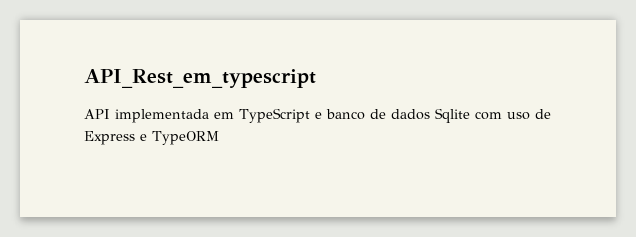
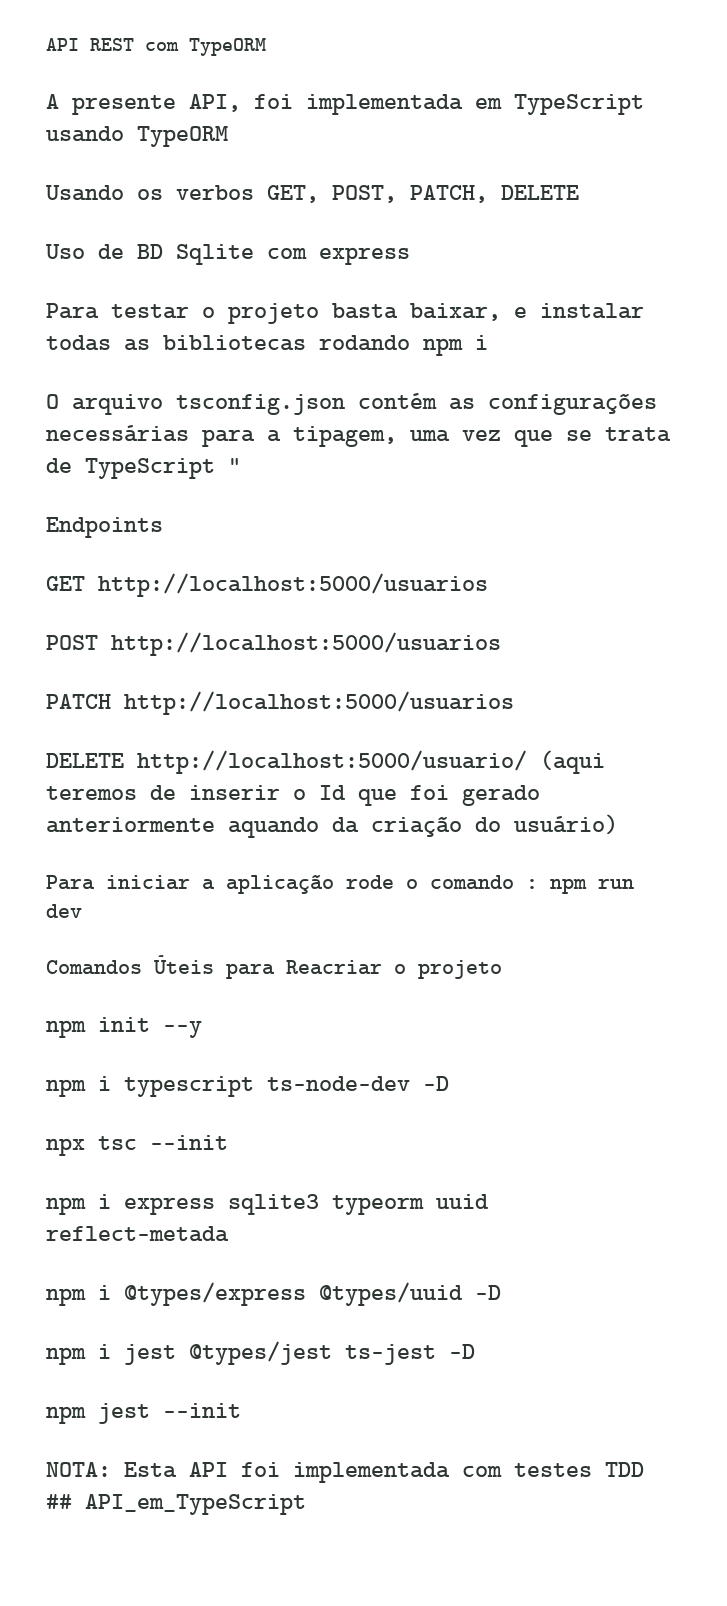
[84,69,316,88] [84,108,551,123] [84,131,219,145] API_Rest_em_typescript // API implementada em TypeScript e banco de dados Sqlite com uso de Express e TypeORM -> [46,38,266,56] [46,94,644,115] [46,126,228,147] [45,185,579,203] [45,244,410,265] [46,303,644,324] [46,335,488,356] [46,393,657,415] [46,425,671,447] [46,458,241,479] [46,517,163,538] [46,573,488,597] [46,632,501,656] [46,691,514,715] [46,750,605,774] [46,785,540,806] [46,814,618,838] [46,875,634,894] [46,904,82,918] [46,955,502,979] [46,1017,202,1038] [46,1076,449,1097] [46,1135,228,1156] [46,1194,489,1215] [46,1226,229,1242] [46,1282,501,1306] [46,1341,475,1365] [46,1403,241,1424] [46,1462,644,1483] [46,1494,306,1515] API REST com TypeORM // A presente API, foi implementada em TypeScript usando TypeORM // Usando os verbos GET, POST, PATCH, DELETE // Uso de BD Sqlite com express // Para testar o projeto basta baixar, e instalar todas as bibliotecas rodando npm i // O arquivo tsconfig.json contém as configurações necessárias para a tipagem, uma vez que se trata de TypeScript " // Endpoints // GET http://localhost:5000/usuarios // POST http://localhost:5000/usuarios // PATCH http://localhost:5000/usuarios // DELETE http://localhost:5000/usuario/ (aqui teremos de inserir o Id que foi gerado anteriormente aquando da criação do usuário) // Para iniciar a aplicação rode o comando : npm run dev // Comandos Úteis para Reacriar o projeto // npm init --y // npm i typescript ts-node-dev -D // npx tsc --init // npm i express sqlite3 typeorm uuid reflect-metada // npm i @types/express @types/uuid -D // npm i jest @types/jest ts-jest -D // npm jest --init // NOTA: Esta API foi implementada com testes TDD ## API_em_TypeScript

